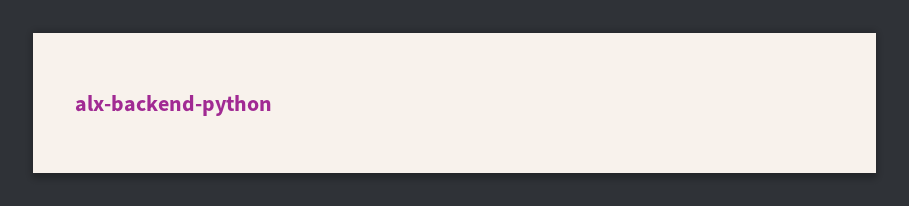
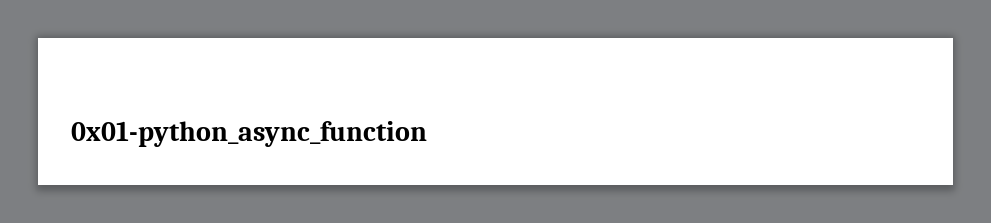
[75,95,272,116] alx-backend-python -> [71,121,427,147] 0x01-python_async_function

